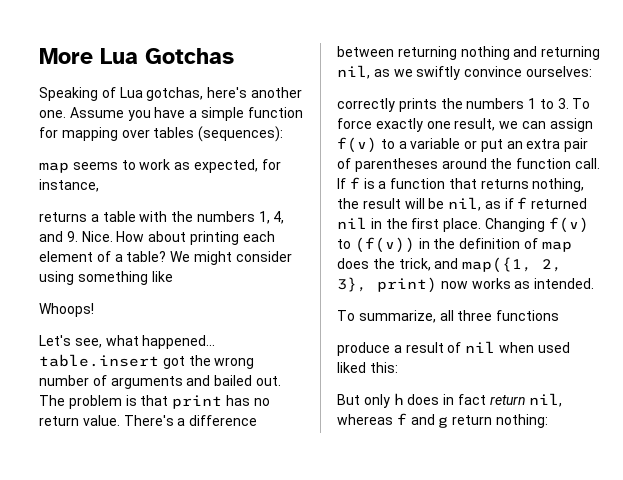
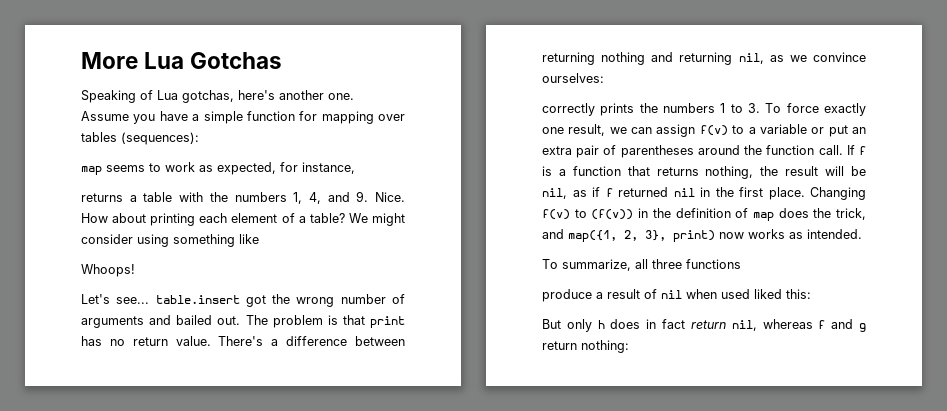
[74,335,216,349] see, what happened... -> [116,297,150,304] see...
[416,66,461,80] swiftly -> (807, 58) none

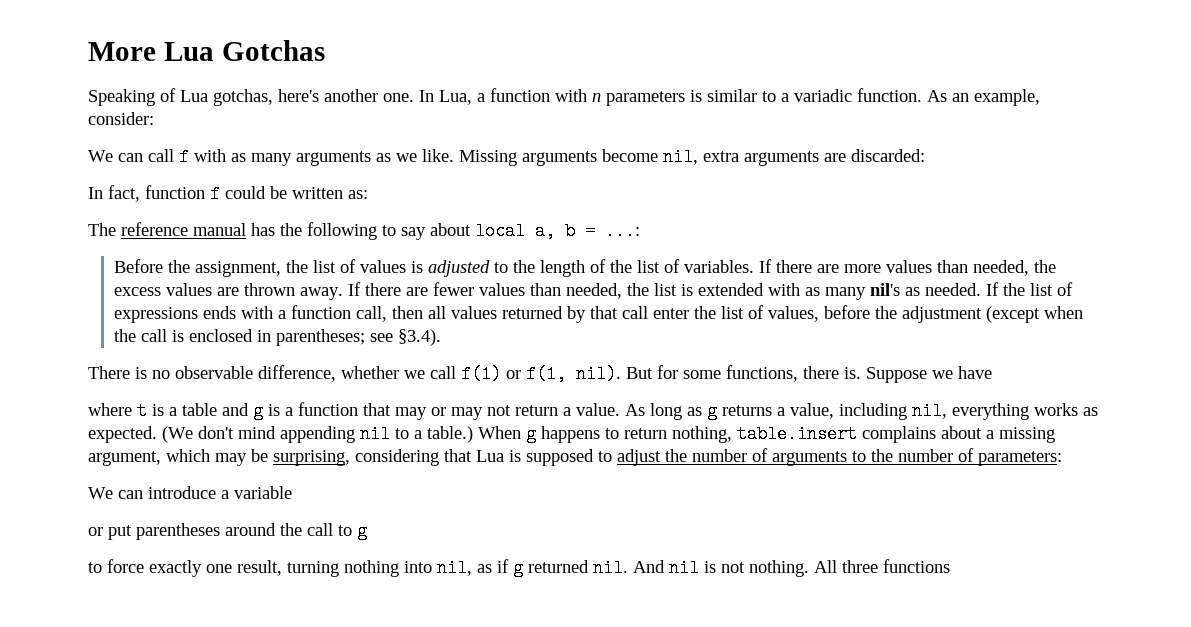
[81,111,405,124] [81,132,199,145] [81,162,355,175] [81,191,405,204] [81,213,405,226] [81,234,259,247] [81,264,135,277] [81,294,405,307] [81,315,405,328] [81,336,405,346] [542,52,866,65] [542,73,604,83] [542,103,866,116] [542,124,866,137] [542,145,866,158] [542,166,866,179] [542,187,866,200] [542,208,866,221] [542,229,862,242] [542,259,741,271] [542,289,811,302] [542,319,866,332] [542,340,629,353] Assume you have a simple function for mapping over tables (sequences): // map seems to work as expected, for instance, // returns a table with the numbers 1, 4, and 9. Nice. How about printing each element of a table? We might consider using something like // Whoops! // Let's see... table.insert got the wrong number of arguments and bailed out. The problem is that print has no return value. There's a difference between returning nothing and returning nil, as we convince ourselves: // correctly prints the numbers 1 to 3. To force exactly one result, we can assign f(v) to a variable or put an extra pair of parentheses around the function call. If f is a function that returns nothing, the result will be nil, as if f returned nil in the first place. Changing f(v) to (f(v)) in the definition of map does the trick, and map({1, 2, 3}, print) now works as intended. // To summarize, all three functions // produce a result of nil when used liked this: // But only h does in fact return nil, whereas f and g return nothing: -> [419,88,1040,106] [88,112,154,125] [88,148,925,166] [88,185,368,203] [88,222,640,240] [113,259,1056,277] [113,282,1073,300] [113,305,1083,323] [113,329,441,346] [88,365,992,383] [88,402,1098,420] [88,425,1055,443] [88,448,1062,466] [88,486,292,499] [88,522,367,540] [88,559,950,577] In Lua, a function with n parameters is similar to a variadic function. As an example, consider: // We can call f with as many arguments as we like. Missing arguments become nil, extra arguments are discarded: // In fact, function f could be written as: // The reference manual has the following to say about local a, b = ...: // Before the assignment, the list of values is adjusted to the length of the list of variables. If there are more values than needed, the excess values are thrown away. If there are fewer values than needed, the list is extended with as many nil's as needed. If the list of expressions ends with a function call, then all values returned by that call enter the list of values, before the adjustment (except when the call is enclosed in parentheses; see §3.4). // There is no observable difference, whether we call f(1) or f(1, nil). But for some functions, there is. Suppose we have // where t is a table and g is a function that may or may not return a value. As long as g returns a value, including nil, everything works as expected. (We don't mind appending nil to a table.) When g happens to return nothing, table.insert complains about a missing argument, which may be surprising, considering that Lua is supposed to adjust the number of arguments to the number of parameters: // We can introduce a variable // or put parentheses around the call to g // to force exactly one result, turning nothing into nil, as if g returned nil. And nil is not nothing. All three functions

